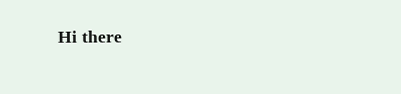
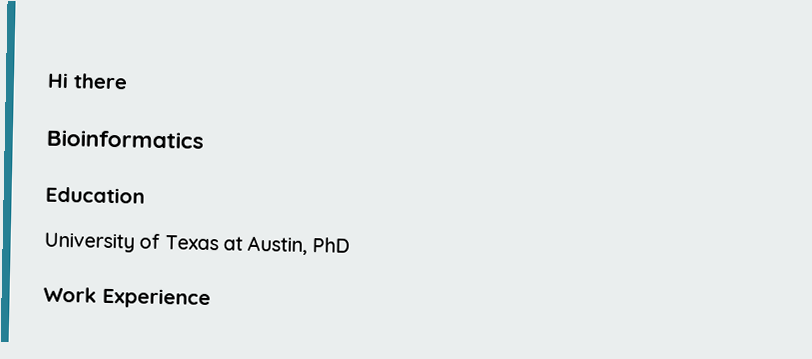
(122, 36) none -> [46,129,204,149] [45,186,145,204] [44,232,351,256] [43,286,211,310] // Bioinformatics // Education // University of Texas at Austin, PhD // Work Experience

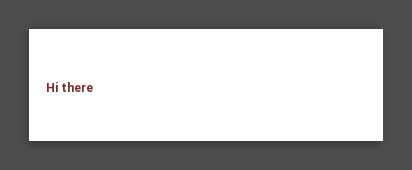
[46,129,204,149] [45,186,145,204] [44,232,351,256] [43,286,211,310] // Bioinformatics // Education // University of Texas at Austin, PhD // Work Experience -> (94, 87) none

